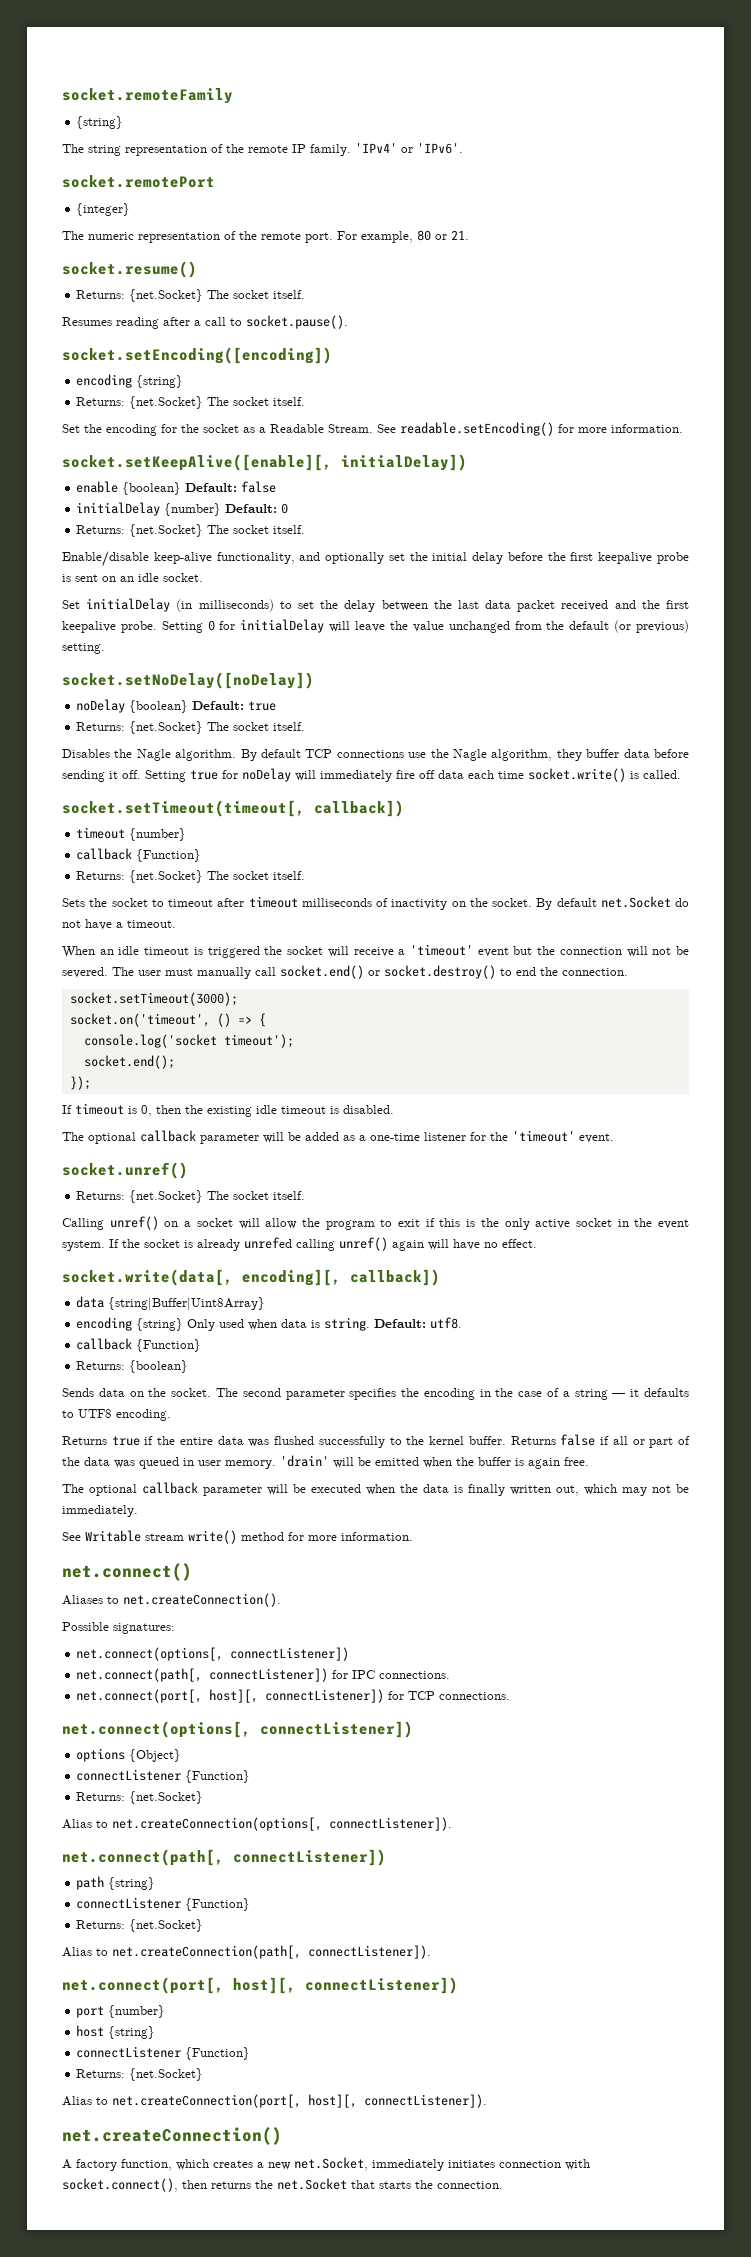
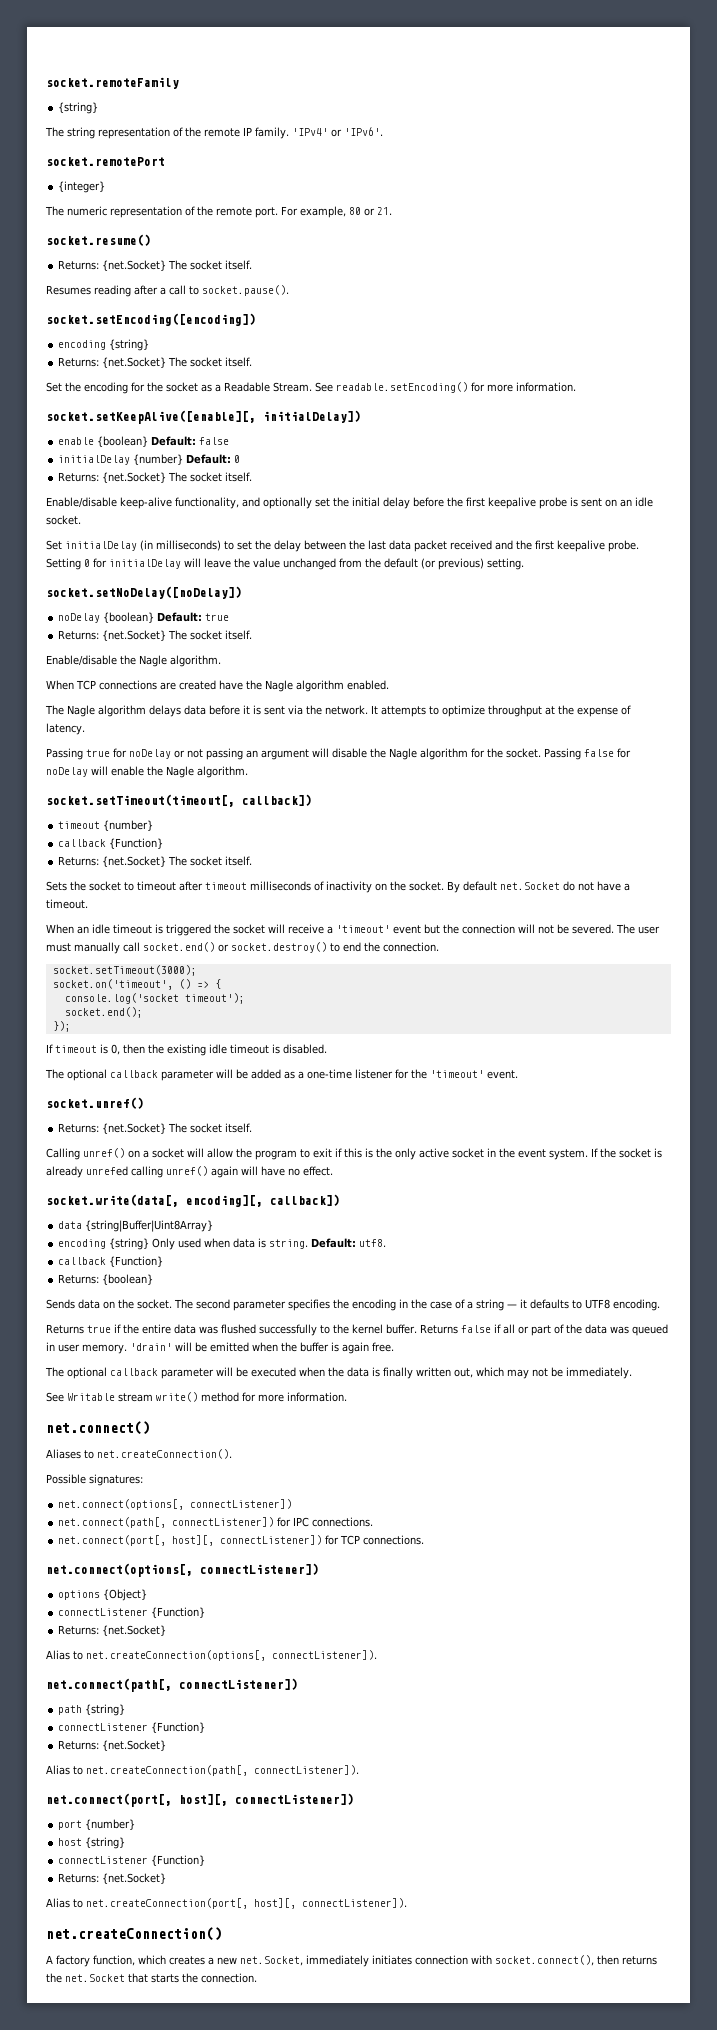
[62,749,689,761] [62,768,681,782] Disables the Nagle algorithm. By default TCP connections use the Nagle algorithm, they buffer data before sending it off. Setting true for noDelay will immediately fire off data each time socket.write() is called. -> [46,655,221,667] [46,680,389,692] [45,705,631,717] [46,723,85,735] [46,748,631,760] [46,766,248,778] Enable/disable the Nagle algorithm. // When TCP connections are created have the Nagle algorithm enabled. // The Nagle algorithm delays data before it is sent via the network. It attempts to optimize throughput at the expense of latency. // Passing true for noDelay or not passing an argument will disable the Nagle algorithm for the socket. Passing false for noDelay will enable the Nagle algorithm.

